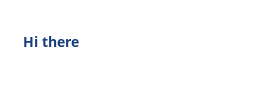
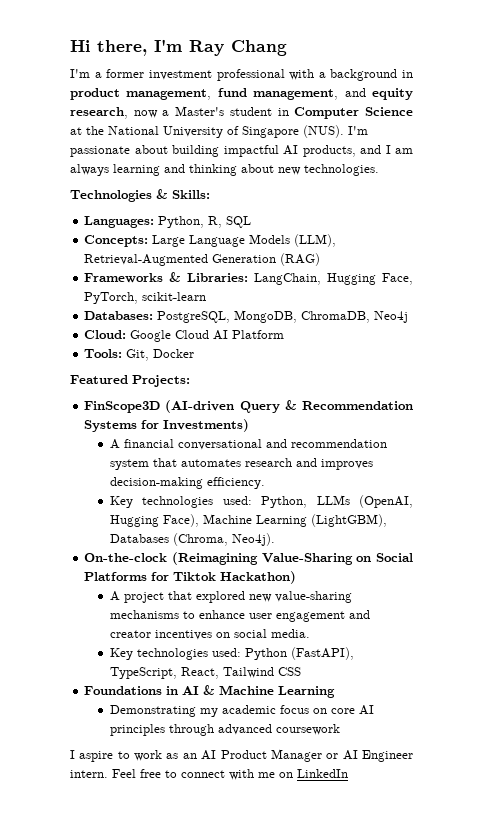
[42,36,79,47] there -> [97,39,287,56] [70,69,413,81] [70,88,413,100] [70,106,414,119] [70,125,368,138] [70,145,413,157] [70,164,379,176] [70,189,210,202] [84,216,252,228] [84,234,337,247] [84,253,321,266] [84,272,413,285] [84,292,207,304] [84,310,409,323] [84,330,285,342] [84,349,195,361] [70,375,190,387] [84,400,413,413] [84,419,250,432] [109,439,387,450] [109,458,373,470] [109,477,265,489] [109,495,413,508] [109,514,387,527] [109,533,275,546] [84,552,413,565] [84,571,297,584] [109,591,352,603] [109,610,370,622] [109,629,310,640] [109,647,354,660] [109,667,301,679] [84,685,336,698] [109,705,374,717] [109,724,340,736] [70,749,413,762] [70,769,348,780] there, I'm Ray Chang // I'm a former investment professional with a background in product management, fund management, and equity research, now a Master's student in Computer Science at the National University of Singapore (NUS). I'm passionate about building impactful AI products, and I am always learning and thinking about new technologies. // Technologies & Skills: // Languages: Python, R, SQL // Concepts: Large Language Models (LLM), Retrieval-Augmented Generation (RAG) // Frameworks & Libraries: LangChain, Hugging Face, PyTorch, scikit-learn // Databases: PostgreSQL, MongoDB, ChromaDB, Neo4j // Cloud: Google Cloud AI Platform // Tools: Git, Docker // Featured Projects: // FinScope3D (AI-driven Query & Recommendation Systems for Investments) // A financial conversational and recommendation system that automates research and improves decision-making efficiency. // Key technologies used: Python, LLMs (OpenAI, Hugging Face), Machine Learning (LightGBM), Databases (Chroma, Neo4j). // On-the-clock (Reimagining Value-Sharing on Social Platforms for Tiktok Hackathon) // A project that explored new value-sharing mechanisms to enhance user engagement and creator incentives on social media. // Key technologies used: Python (FastAPI), TypeScript, React, Tailwind CSS // Foundations in AI & Machine Learning // Demonstrating my academic focus on core AI principles through advanced coursework // I aspire to work as an AI Product Manager or AI Engineer intern. Feel free to connect with me on LinkedIn

